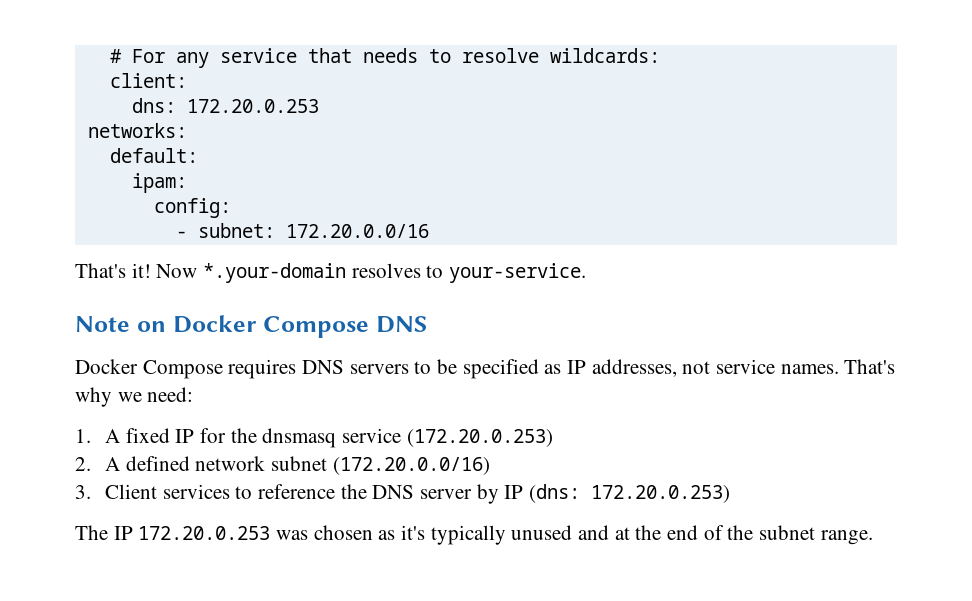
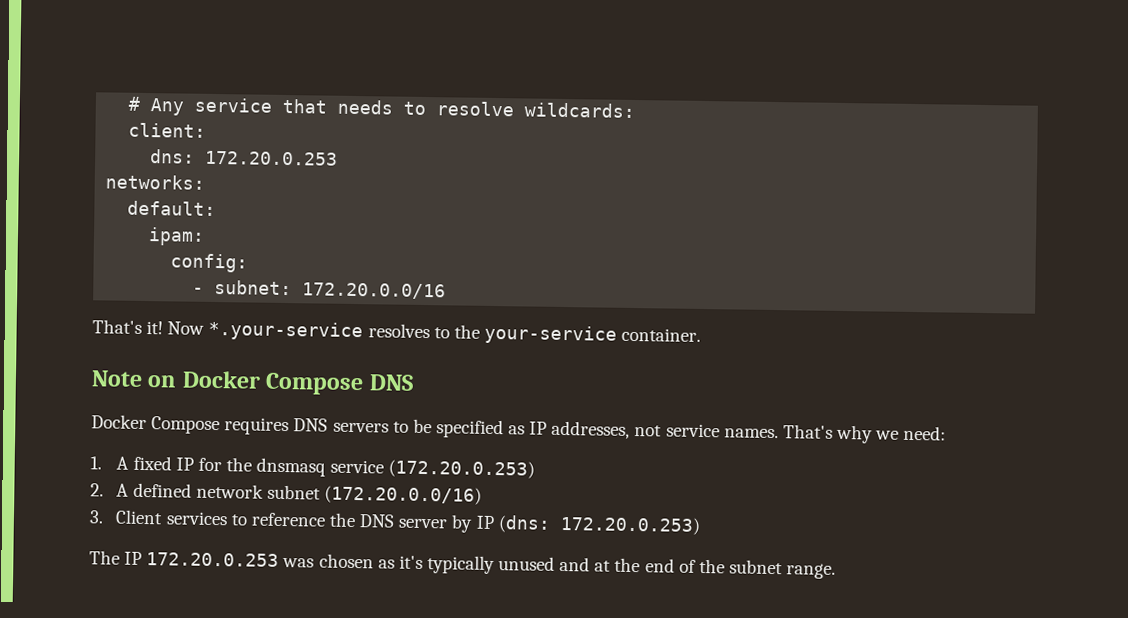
[131,49,209,68] For any -> [150,98,185,116] Any
[203,263,347,283] *.your-domain -> [208,320,364,342] *.your-service
[449,263,587,283] your-service. -> [453,324,702,345] the your-service container.

